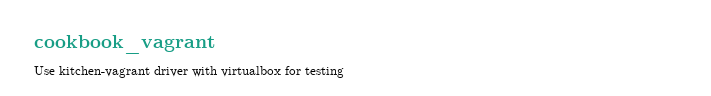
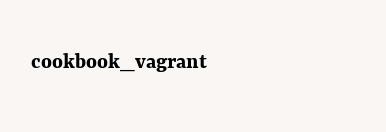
[34,66,344,78] // Use kitchen-vagrant driver with virtualbox for testing -> (207, 62) none

